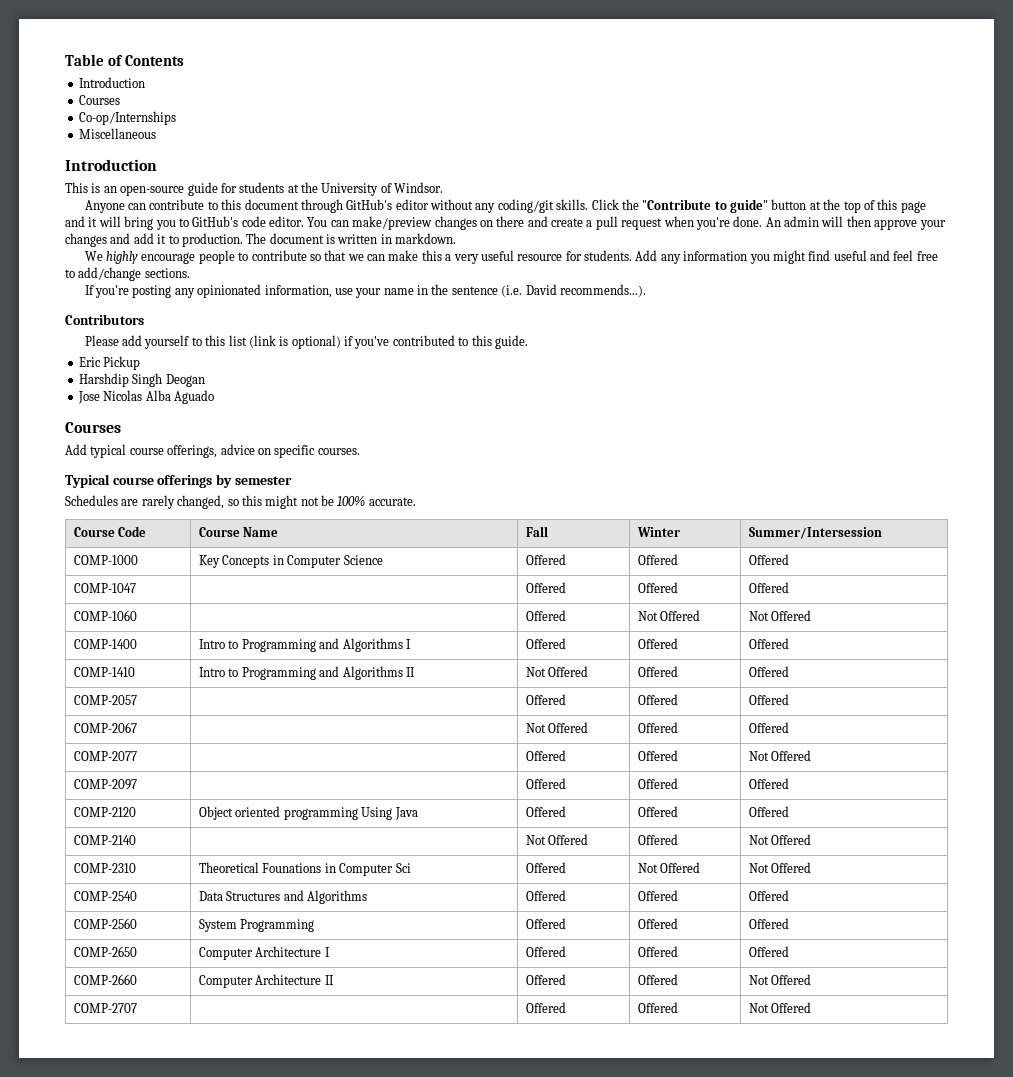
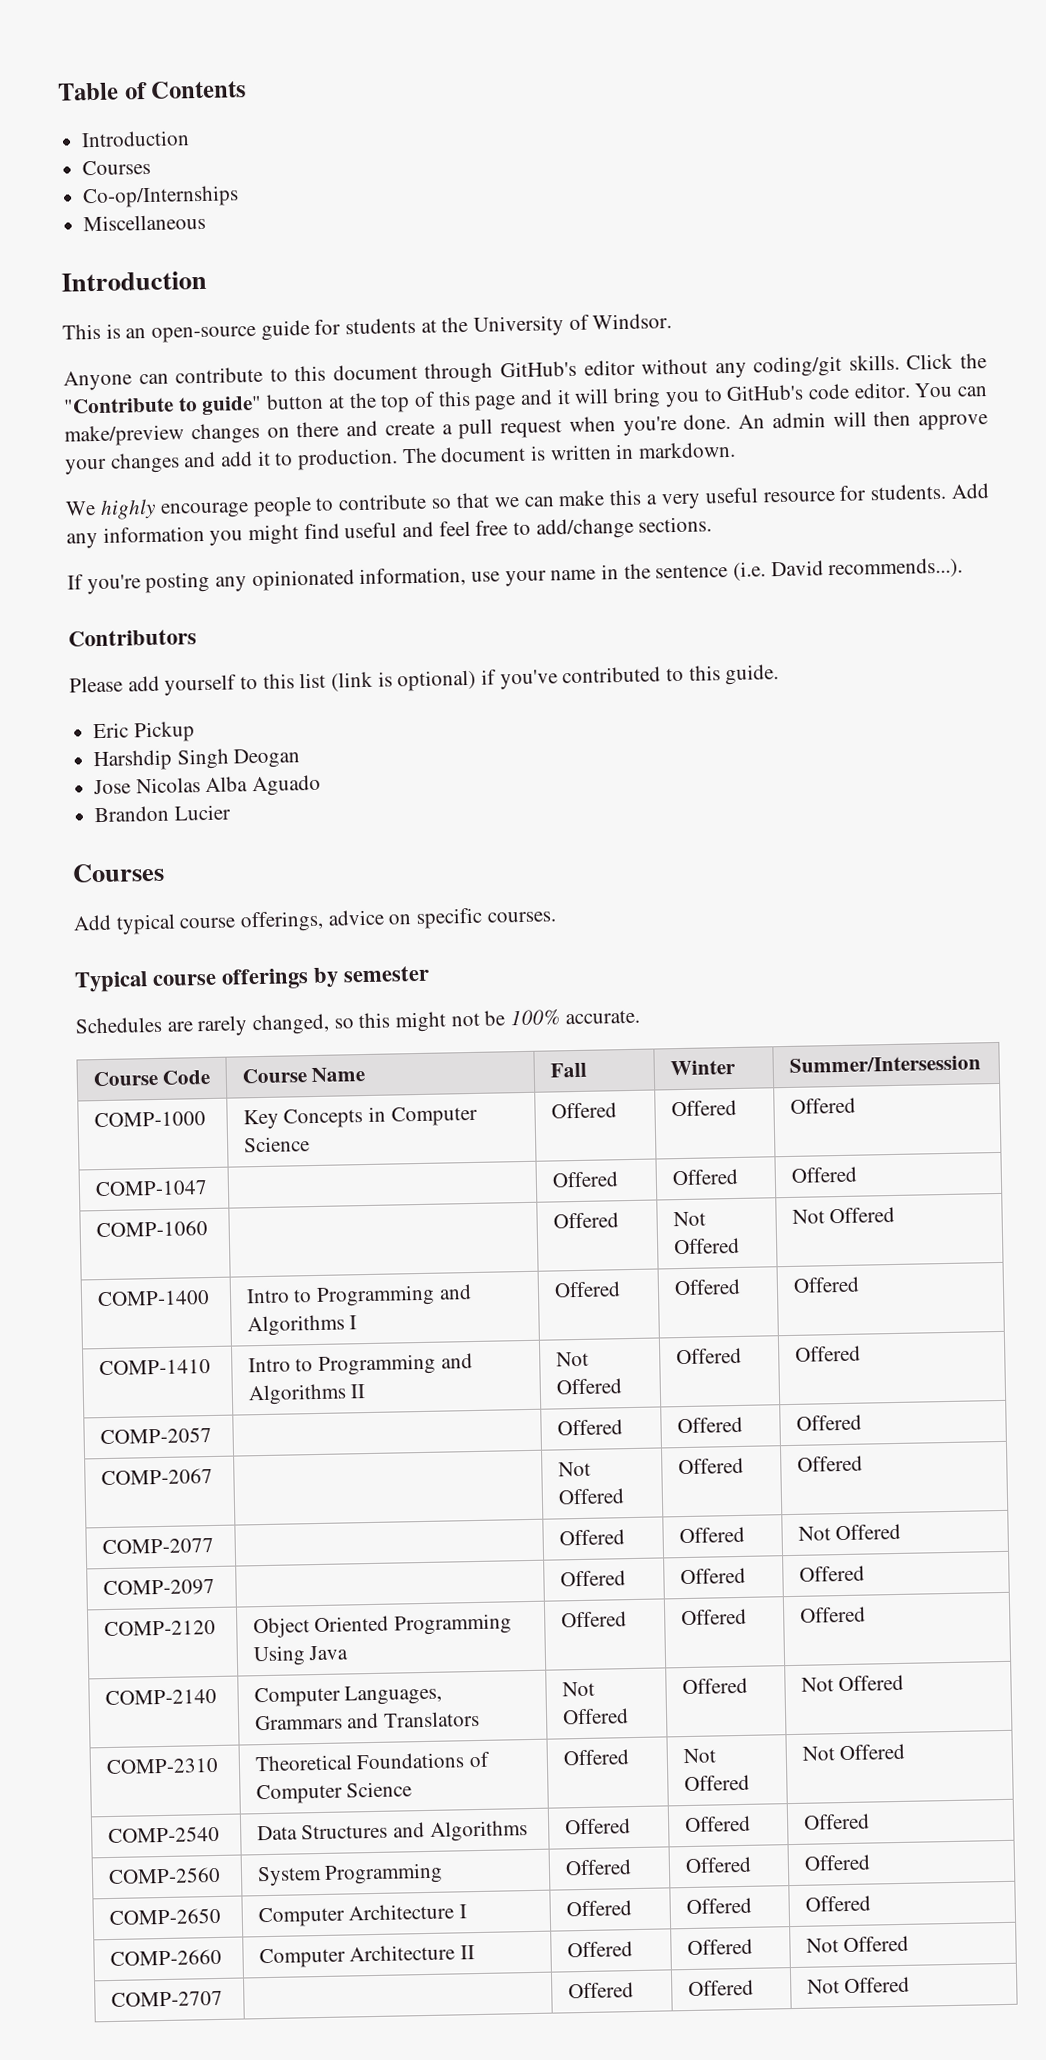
(214, 397) none -> [94,804,231,823] // Brandon Lucier
[235,806,358,820] oriented programming -> [314,1613,512,1636] Oriented Programming
(137, 840) none -> [253,1684,443,1708] [254,1710,480,1731] Computer Languages, Grammars and Translators
[262,863,411,876] Founations in Computer Sci -> [356,1751,491,1770] [255,1781,413,1805] Foundations of Computer Science

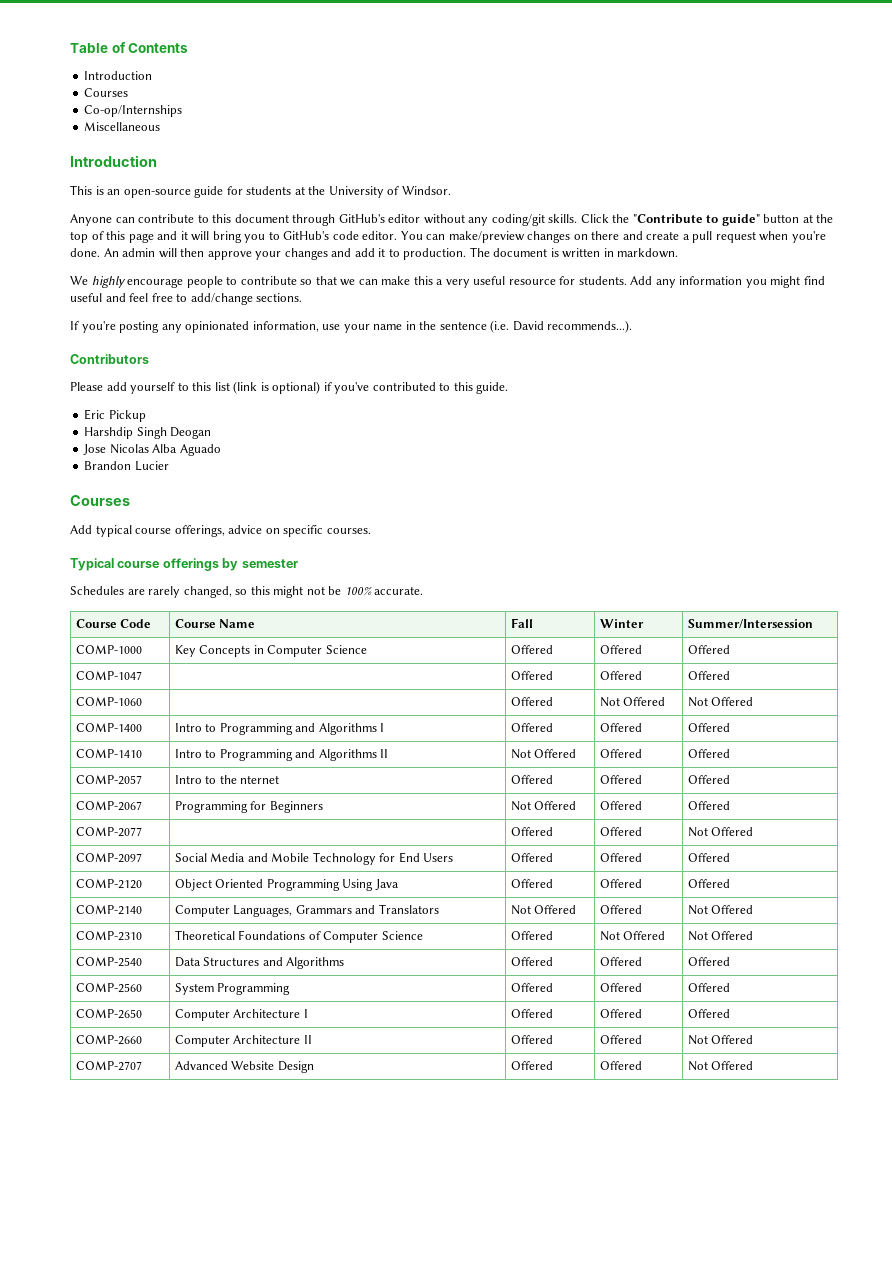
(212, 1435) none -> [174,775,280,784] Intro to the nternet
(213, 1476) none -> [174,801,323,813] Programming for Beginners
(215, 1587) none -> [174,852,454,865] Social Media and Mobile Technology for End Users
(223, 1999) none -> [174,1061,314,1073] Advanced Website Design

